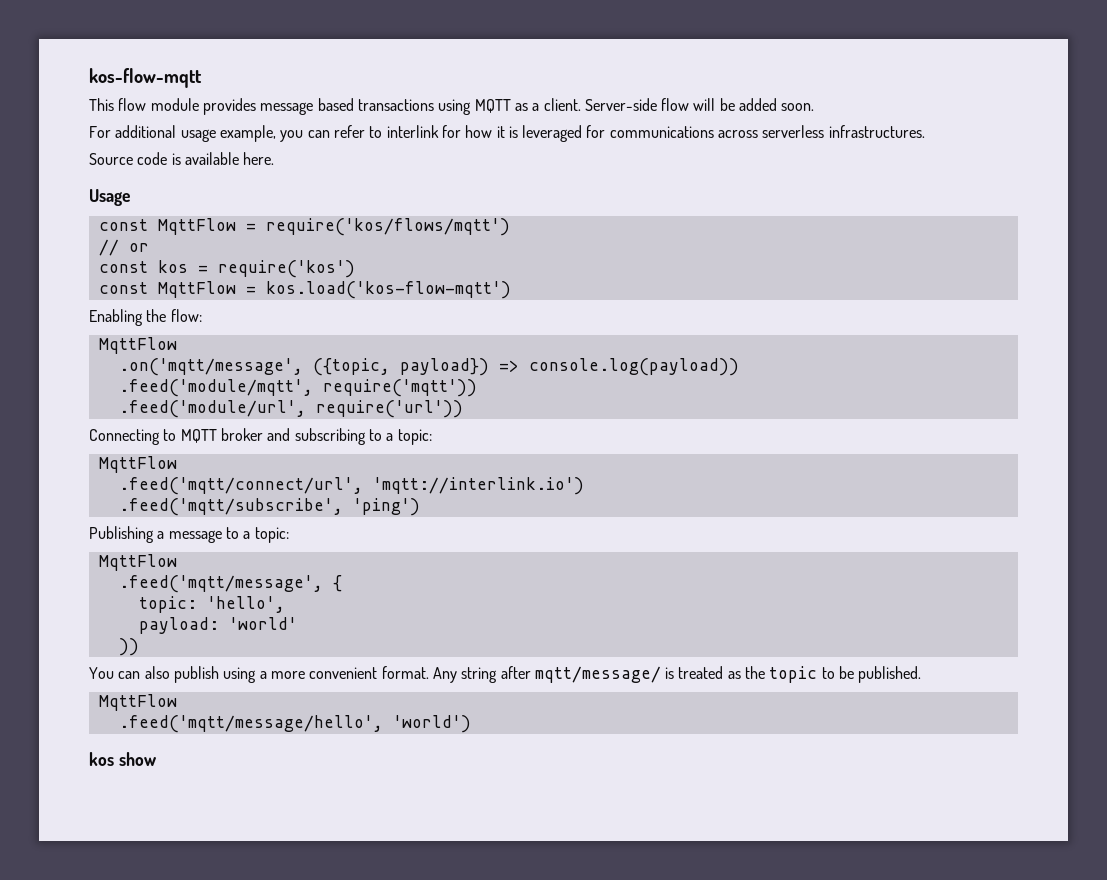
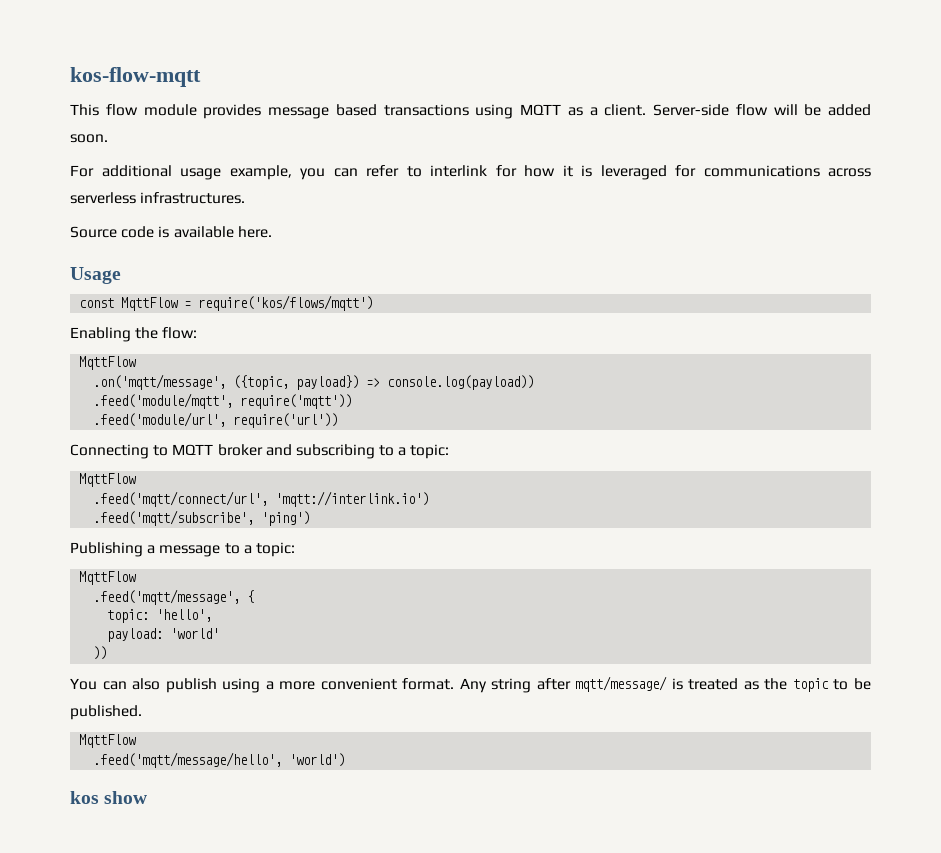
[98,239,149,256] [98,260,355,278] [98,281,511,299] // // or // const kos = require('kos') // const MqttFlow = kos.load('kos-flow-mqtt') -> (374, 303) none

